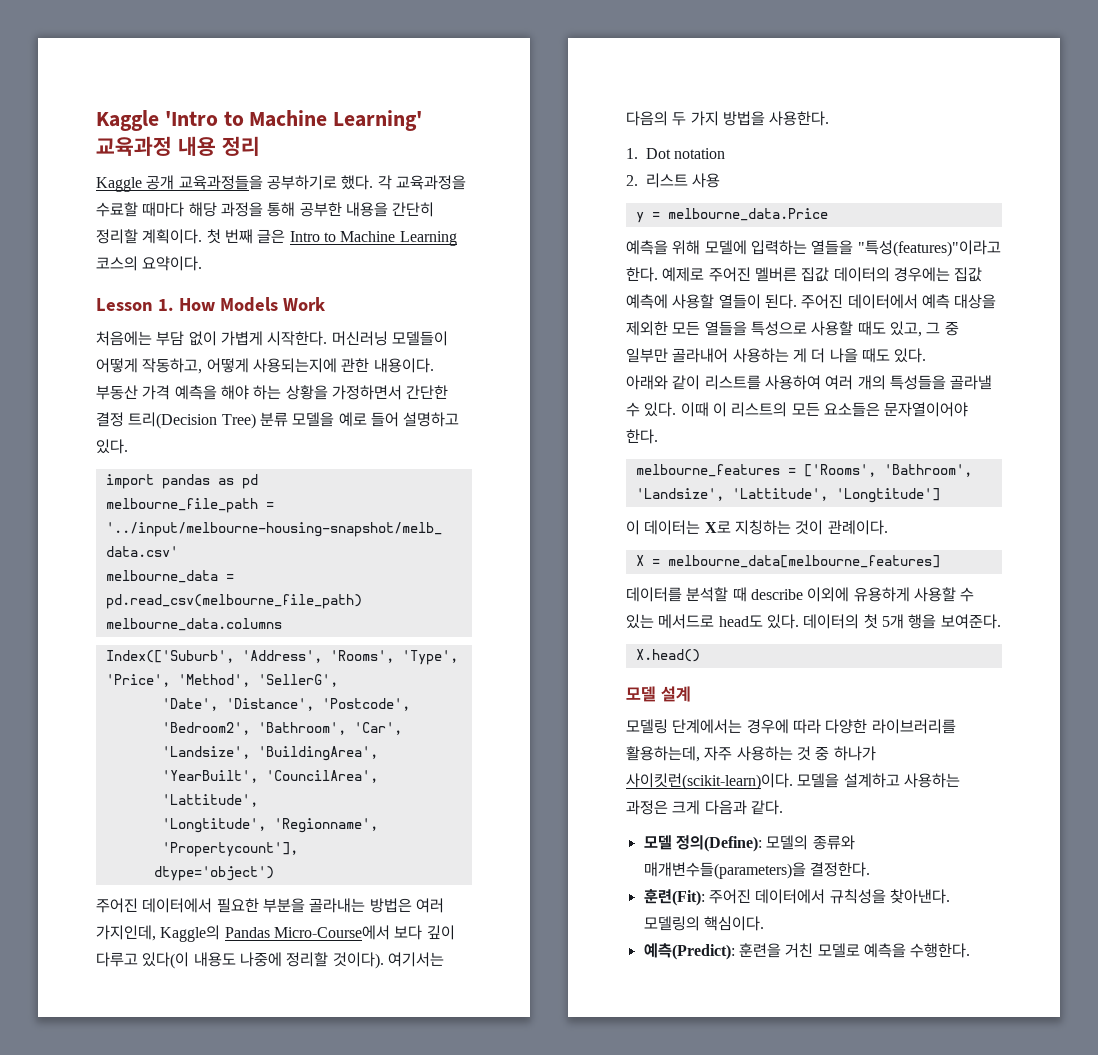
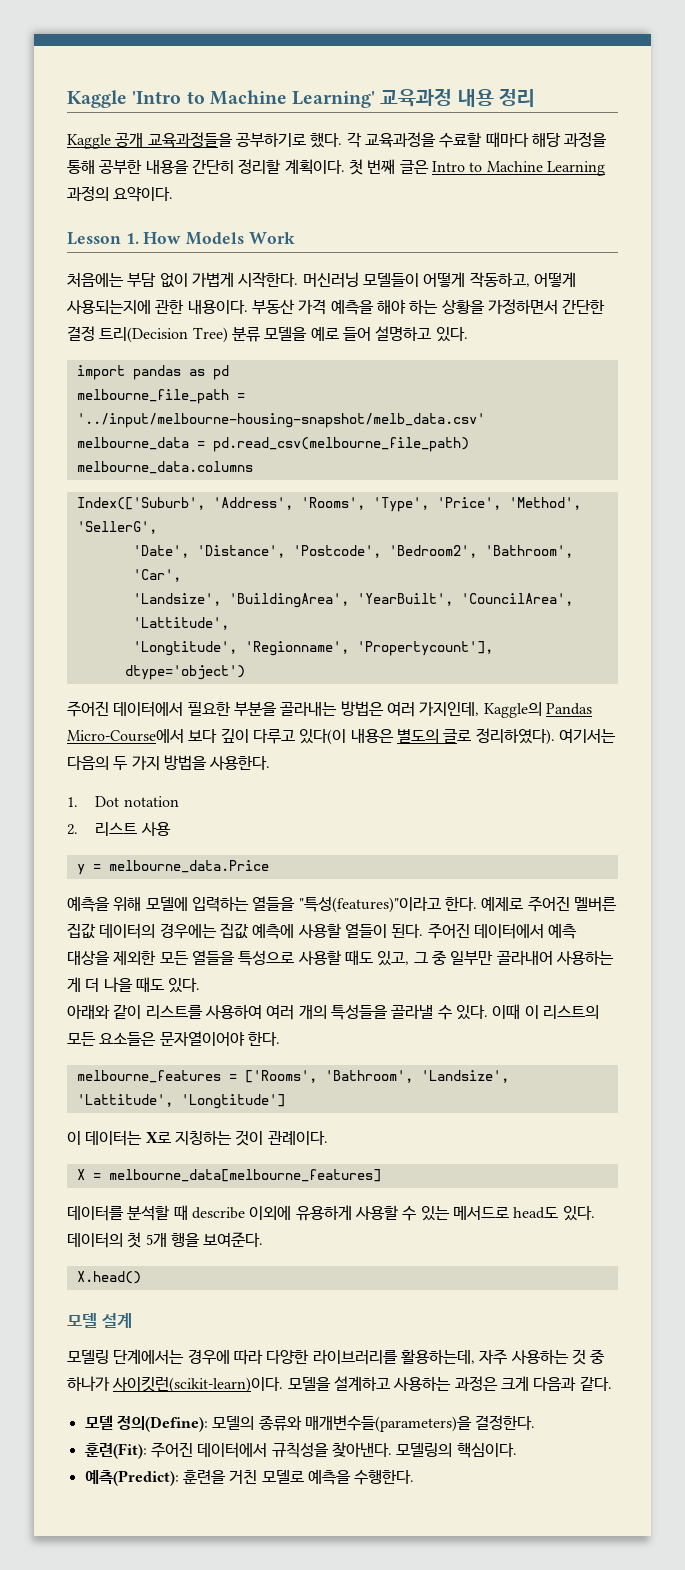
[96,256,138,271] 코스의 -> [67,186,109,201] 과정의
[193,952,384,969] 내용도 나중에 정리할 것이다). -> [350,728,555,745] 내용은 별도의 글로 정리하였다).

